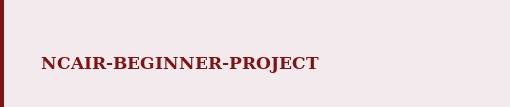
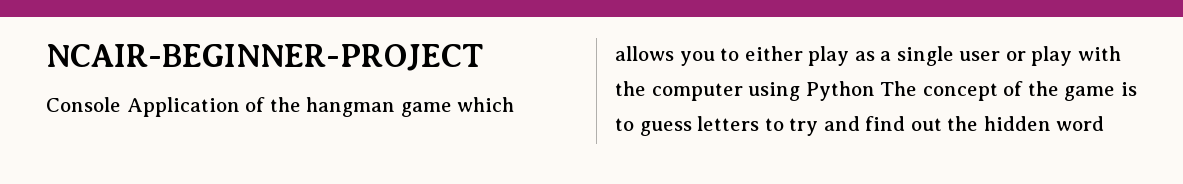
(319, 65) none -> [46,97,515,117] [615,46,1121,66] [615,81,1137,101] [615,116,1105,136] // Console Application of the hangman game which allows you to either play as a single user or play with the computer using Python The concept of the game is to guess letters to try and find out the hidden word

